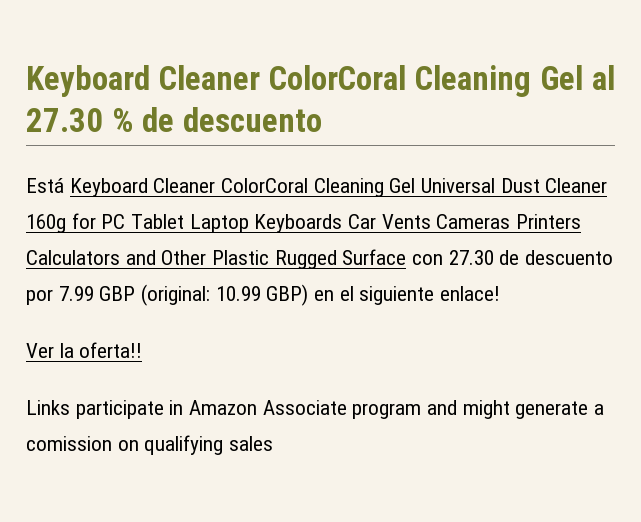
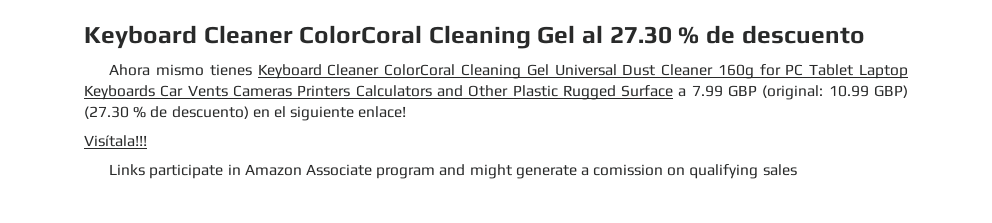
[26,178,64,193] Está -> [109,64,252,76] Ahora mismo tienes
[412,250,614,265] [26,289,53,305] con 27.30 de descuento por -> [678,88,687,97] a
(309, 295) none -> [84,106,249,119] (27.30 % de descuento)
[26,342,143,358] Ver la oferta!! -> [84,135,147,147] Visítala!!!

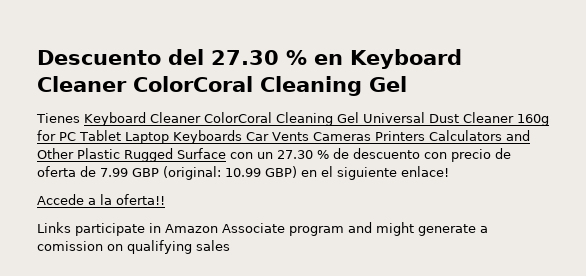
[84,25,865,49] [109,64,252,76] Keyboard Cleaner ColorCoral Cleaning Gel al 27.30 % de descuento // Ahora mismo tienes -> [37,49,462,69] [37,76,407,96] [36,113,80,123] Descuento del 27.30 % en Keyboard Cleaner ColorCoral Cleaning Gel // Tienes
[678,88,687,97] a -> [230,148,511,162] [37,166,96,177] con un 27.30 % de descuento con precio de oferta de
[84,106,249,119] (27.30 % de descuento) -> (297, 172) none
[84,135,147,147] Visítala!!! -> [37,194,165,205] Accede a la oferta!!

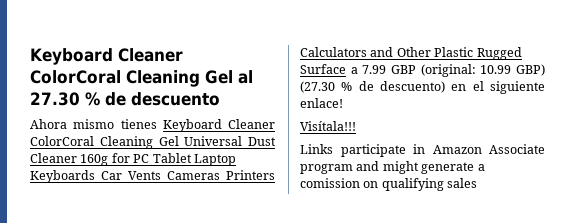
[37,49,462,69] [37,76,407,96] [36,113,80,123] Descuento del 27.30 % en Keyboard Cleaner ColorCoral Cleaning Gel // Tienes -> [30,48,183,65] [30,70,253,87] [30,92,220,106] [30,119,157,129] Keyboard Cleaner ColorCoral Cleaning Gel al 27.30 % de descuento // Ahora mismo tienes
[230,148,511,162] [37,166,96,177] con un 27.30 % de descuento con precio de oferta de -> [350,67,358,74] a
(297, 172) none -> [300,81,445,93] (27.30 % de descuento)
[37,194,165,205] Accede a la oferta!! -> [300,121,356,131] Visítala!!!

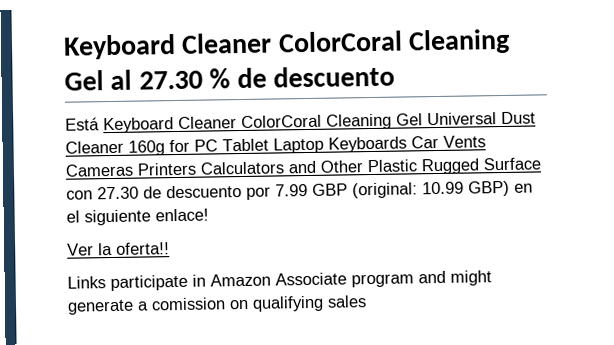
[30,119,157,129] Ahora mismo tienes -> [65,117,100,131] Está
[350,67,358,74] a -> [66,185,271,200] con 27.30 de descuento por
[300,81,445,93] (27.30 % de descuento) -> (510, 188) none
[300,121,356,131] Visítala!!! -> [67,242,170,256] Ver la oferta!!

